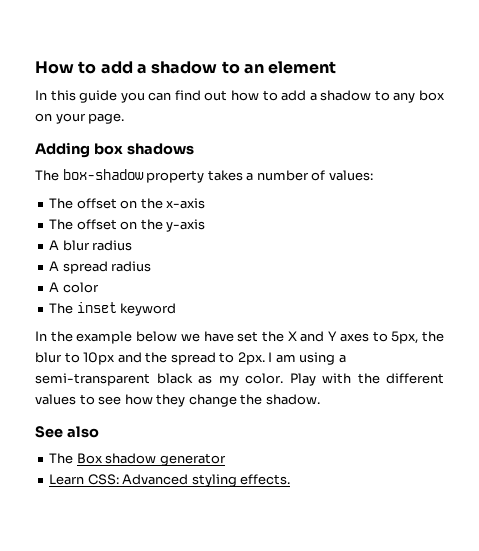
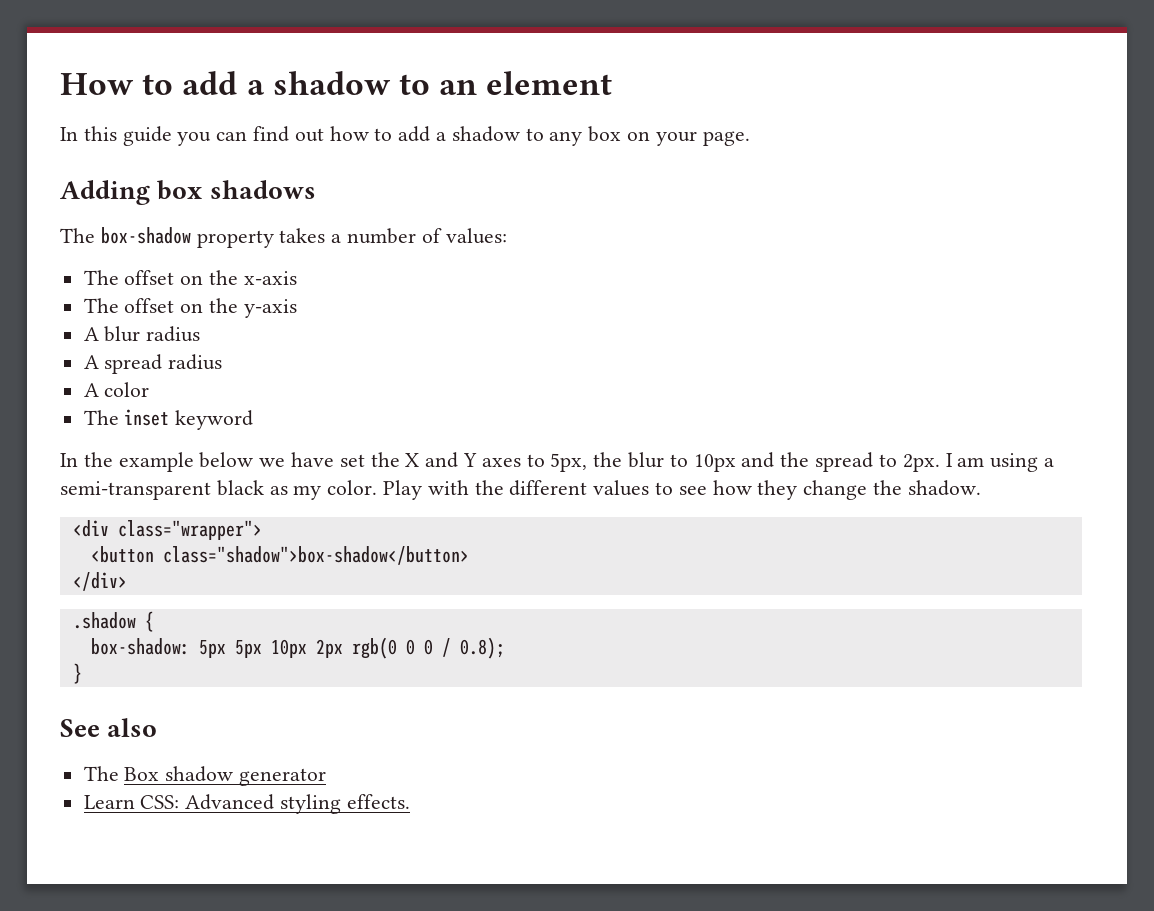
(320, 399) none -> [72,520,262,540] [90,546,469,565] [72,572,127,591] [72,611,154,632] [90,637,505,659] [72,663,82,684] // <div class="wrapper"> // <button class="shadow">box-shadow</button> // </div> // .shadow { // box-shadow: 5px 5px 10px 2px rgb(0 0 0 / 0.8); // }

